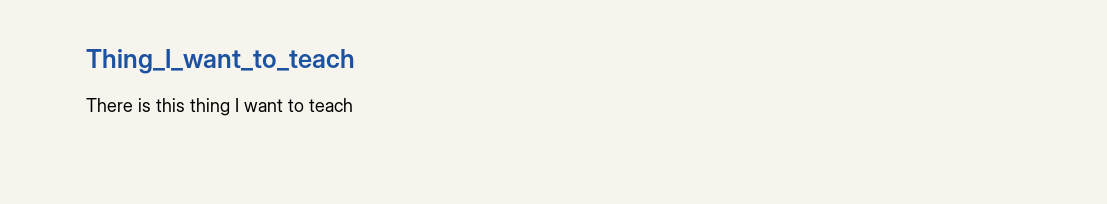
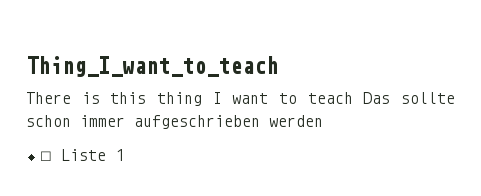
(353, 105) none -> [363,92,456,104] [26,115,323,129] [40,149,125,161] Das sollte schon immer aufgeschrieben werden // ☐ Liste 1

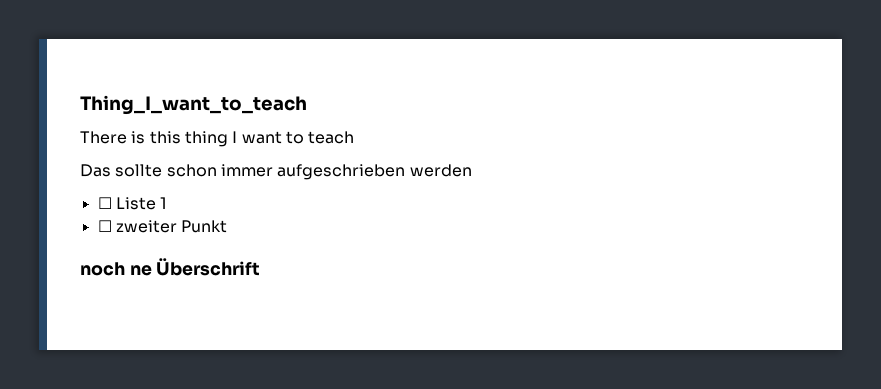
(353, 98) none -> (355, 137) //
(125, 155) none -> [97,220,228,233] [80,258,261,276] // ☐ zweiter Punkt // noch ne Überschrift

